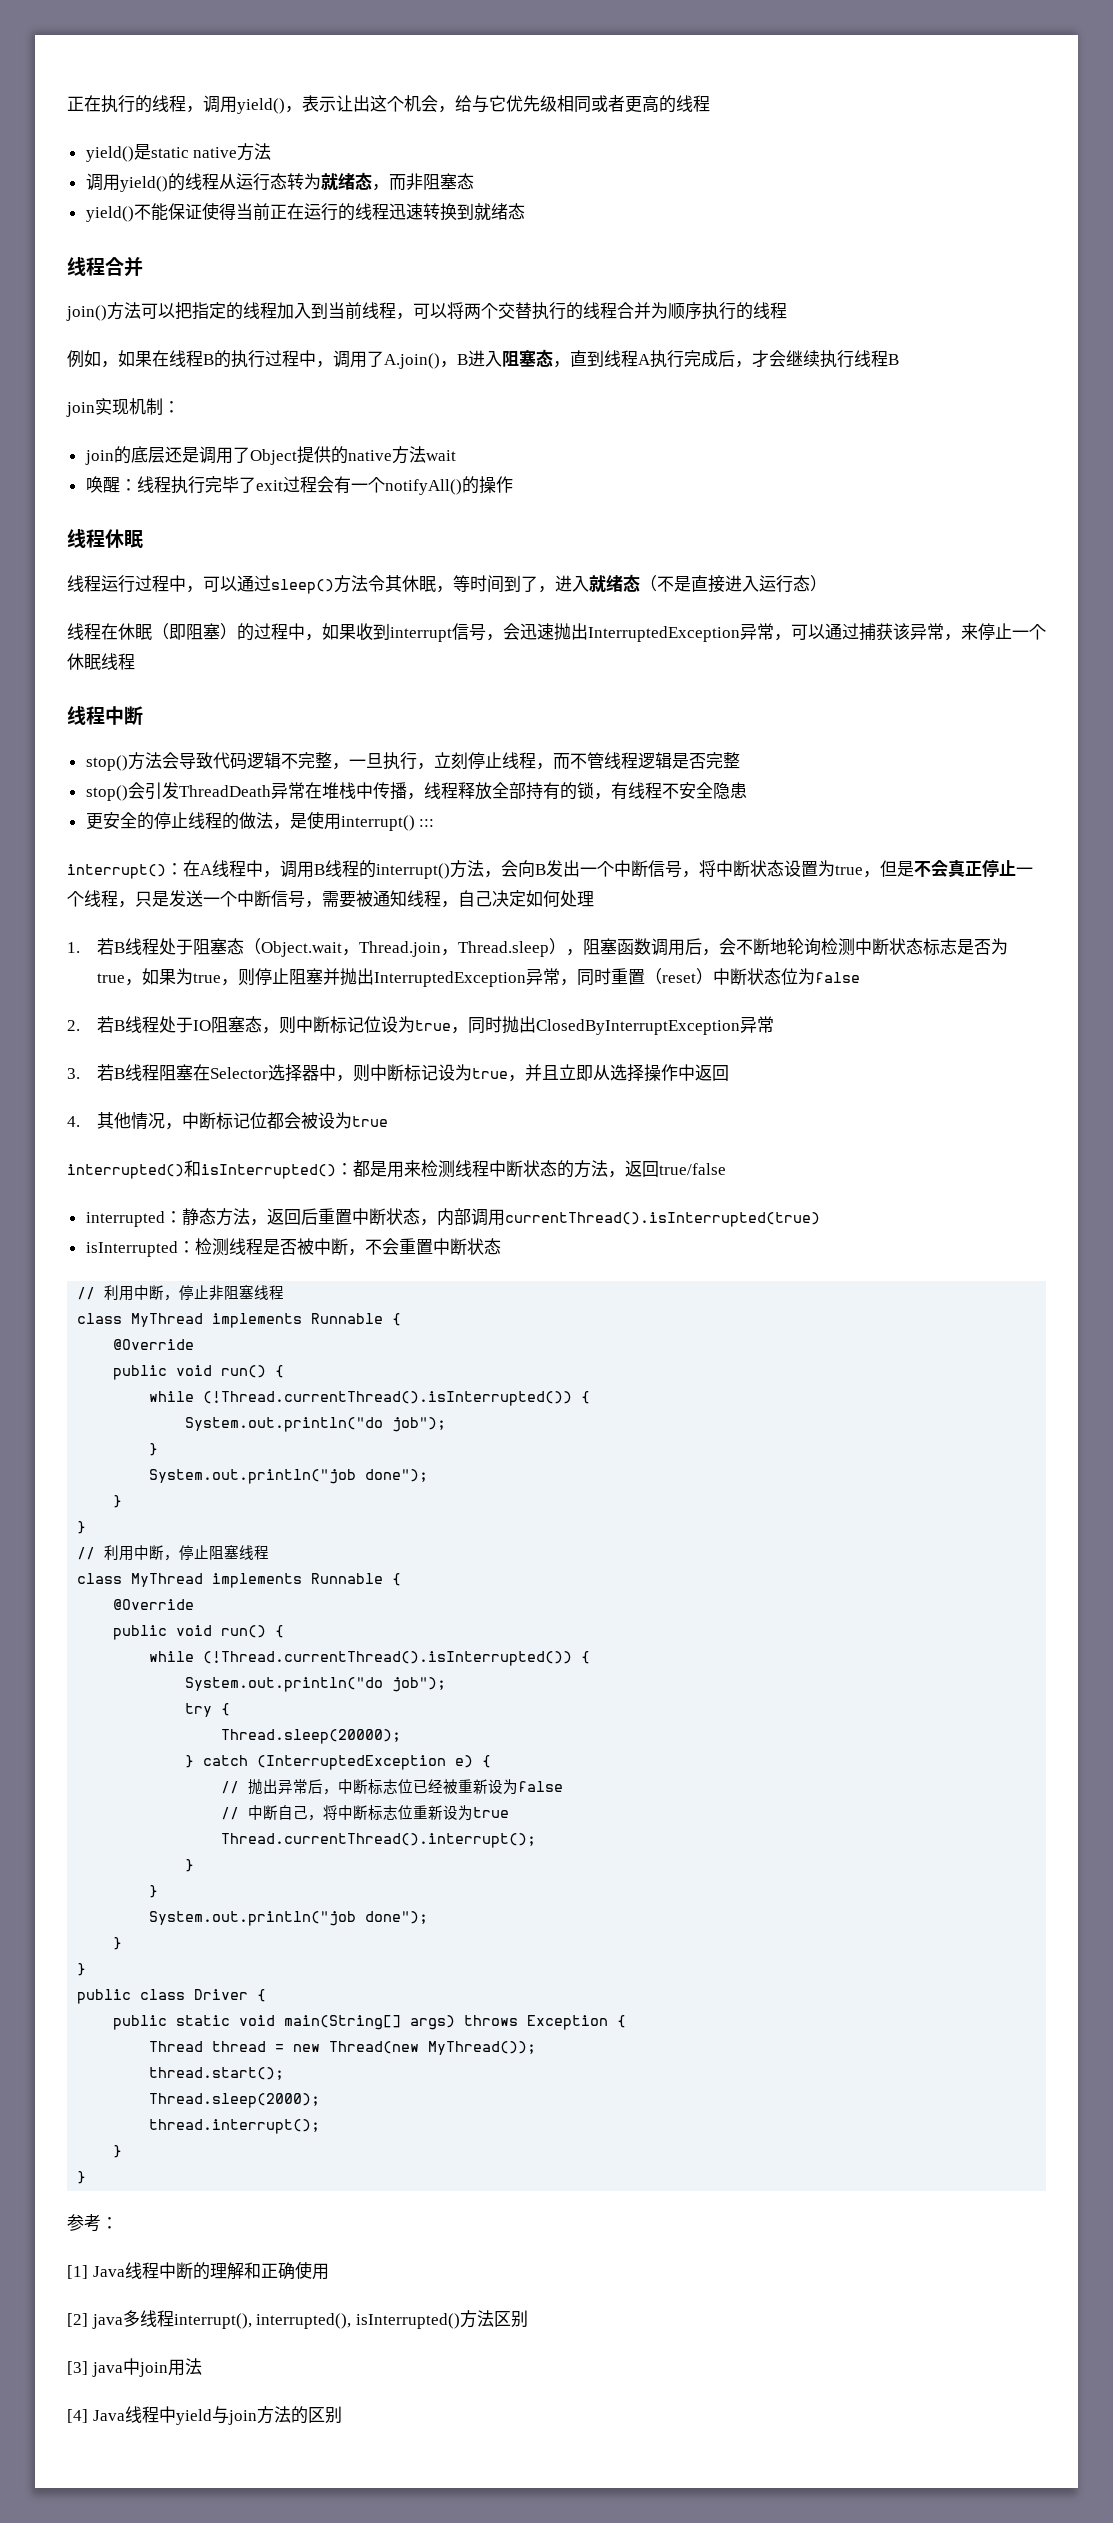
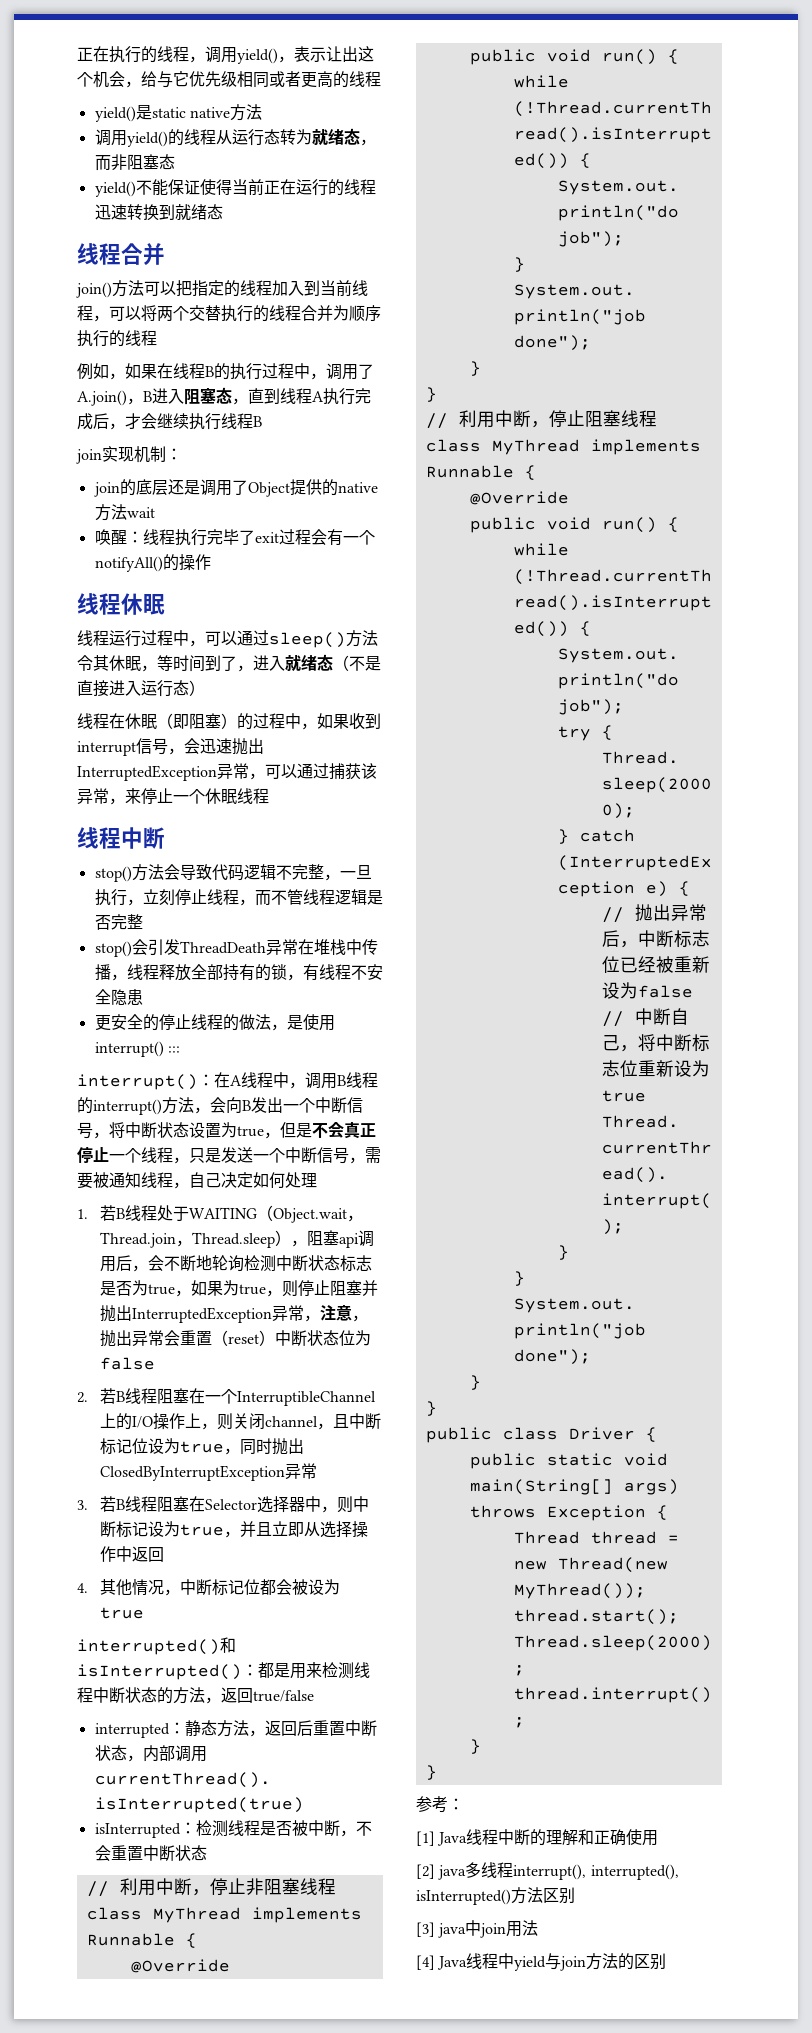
[192,938,244,955] 阻塞态 -> [189,1207,258,1219] WAITING
[616,938,651,955] 函数 -> [339,1233,360,1248] api
[576,968,611,986] 同时 -> [320,1305,369,1322] [100,1330,181,1347] 注意，抛出异常会
[158,1016,296,1034] 处于IO阻塞态，则 -> [157,1388,377,1406] [100,1413,350,1430] 阻塞在一个InterruptibleChannel上的I/O操作上，则关闭channel，且

